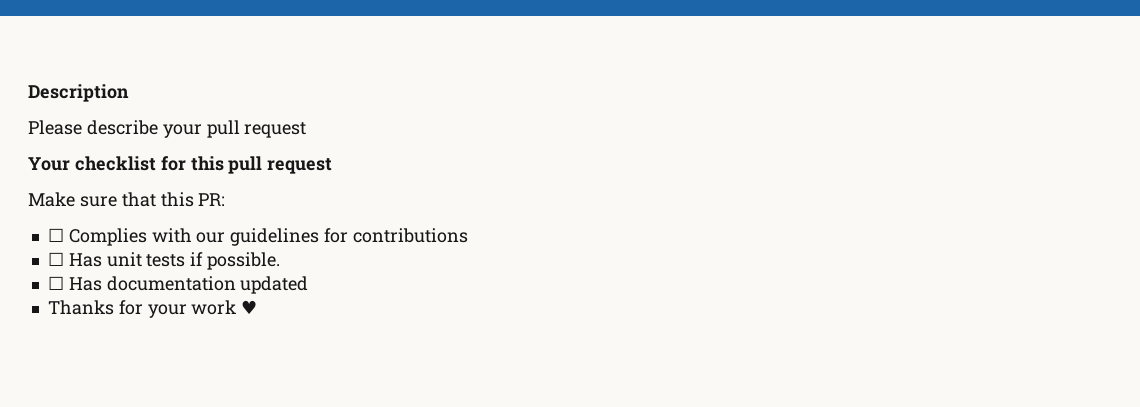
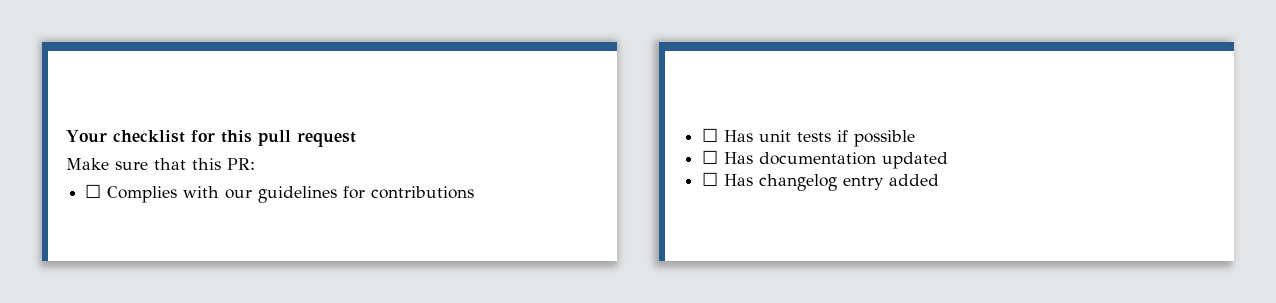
[28,84,129,102] [28,120,307,138] Description // Please describe your pull request // -> (66, 136) none
[207,252,281,270] possible. -> [854,130,916,147] possible
[47,300,258,318] Thanks for your work ♥ -> [702,172,940,191] ☐ Has changelog entry added

